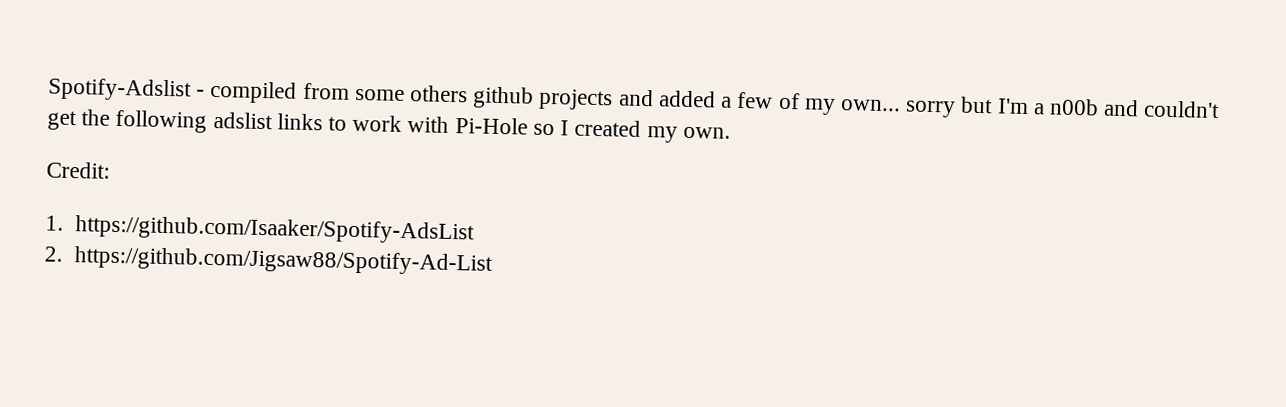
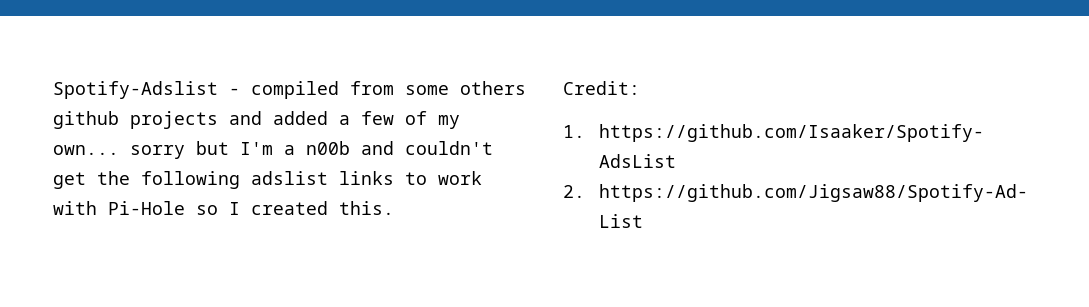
[646,126,731,143] my own. -> [339,201,394,215] this.

